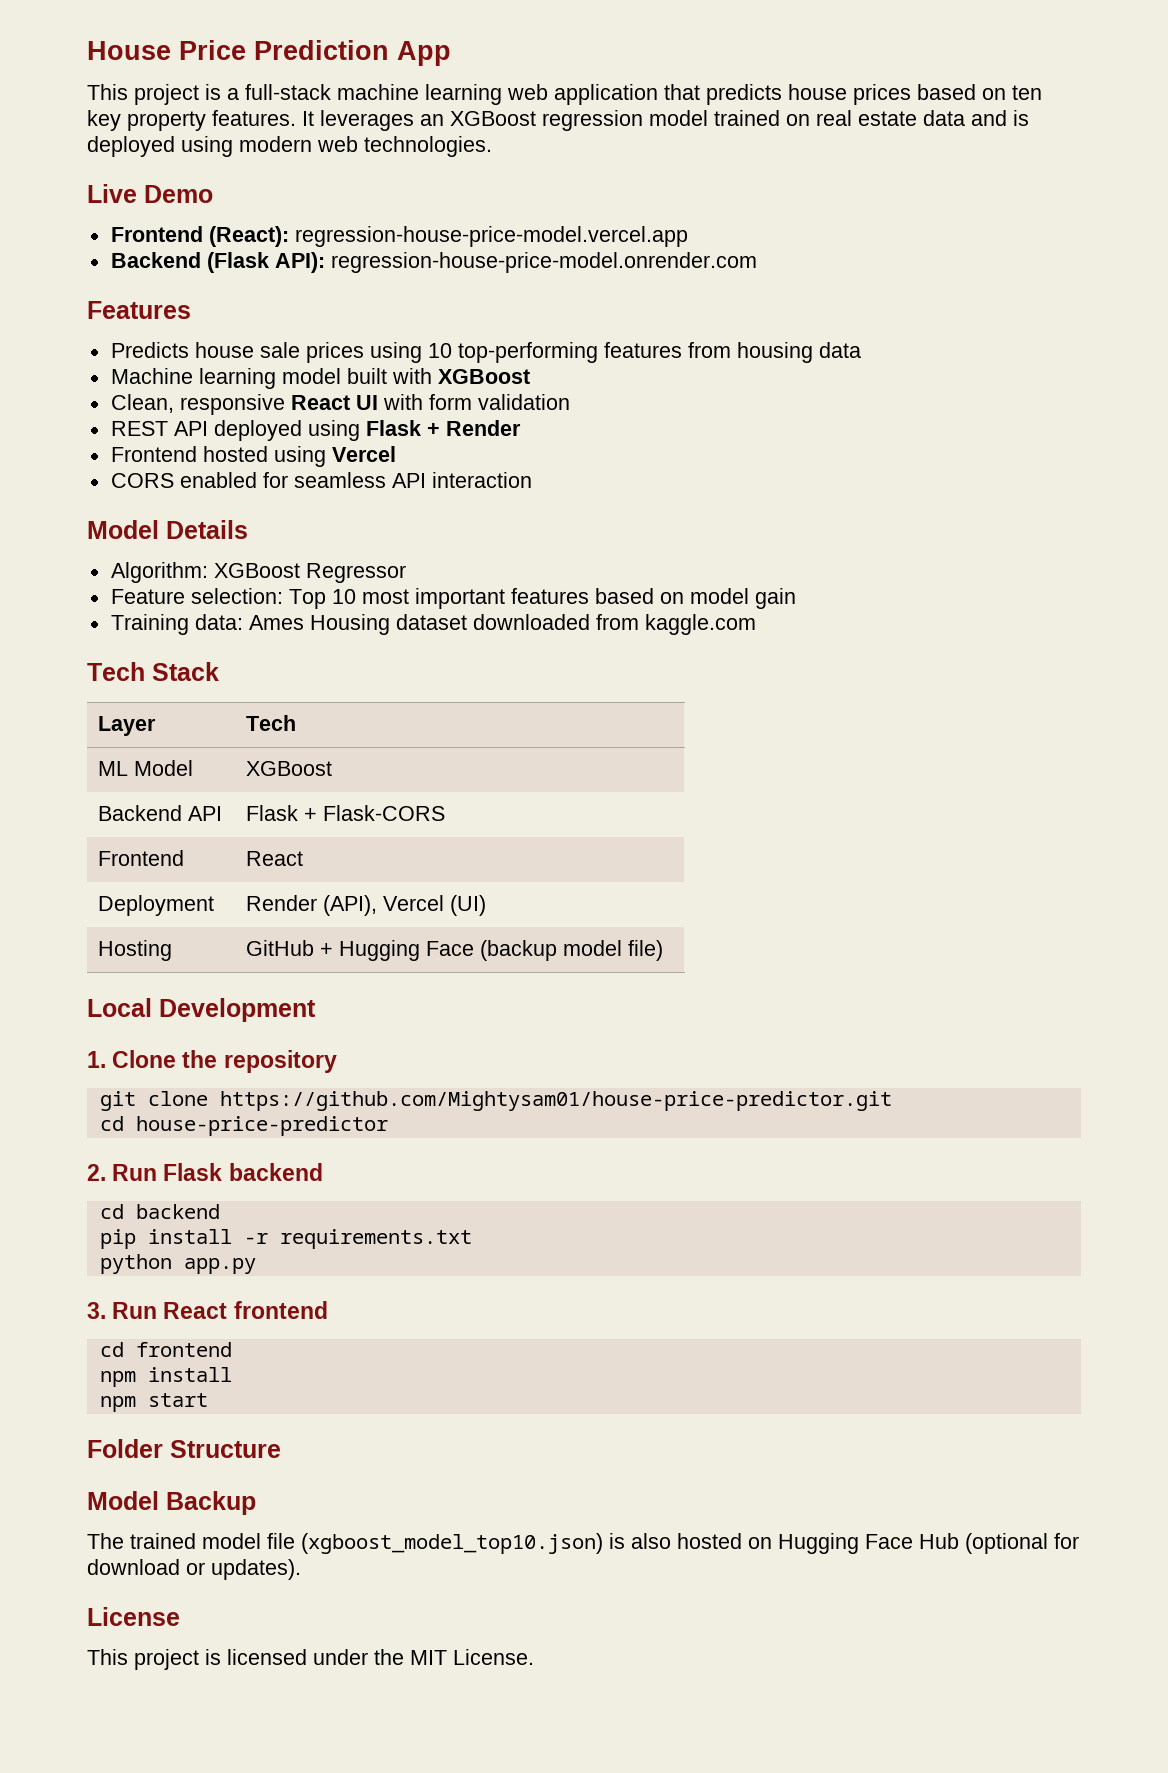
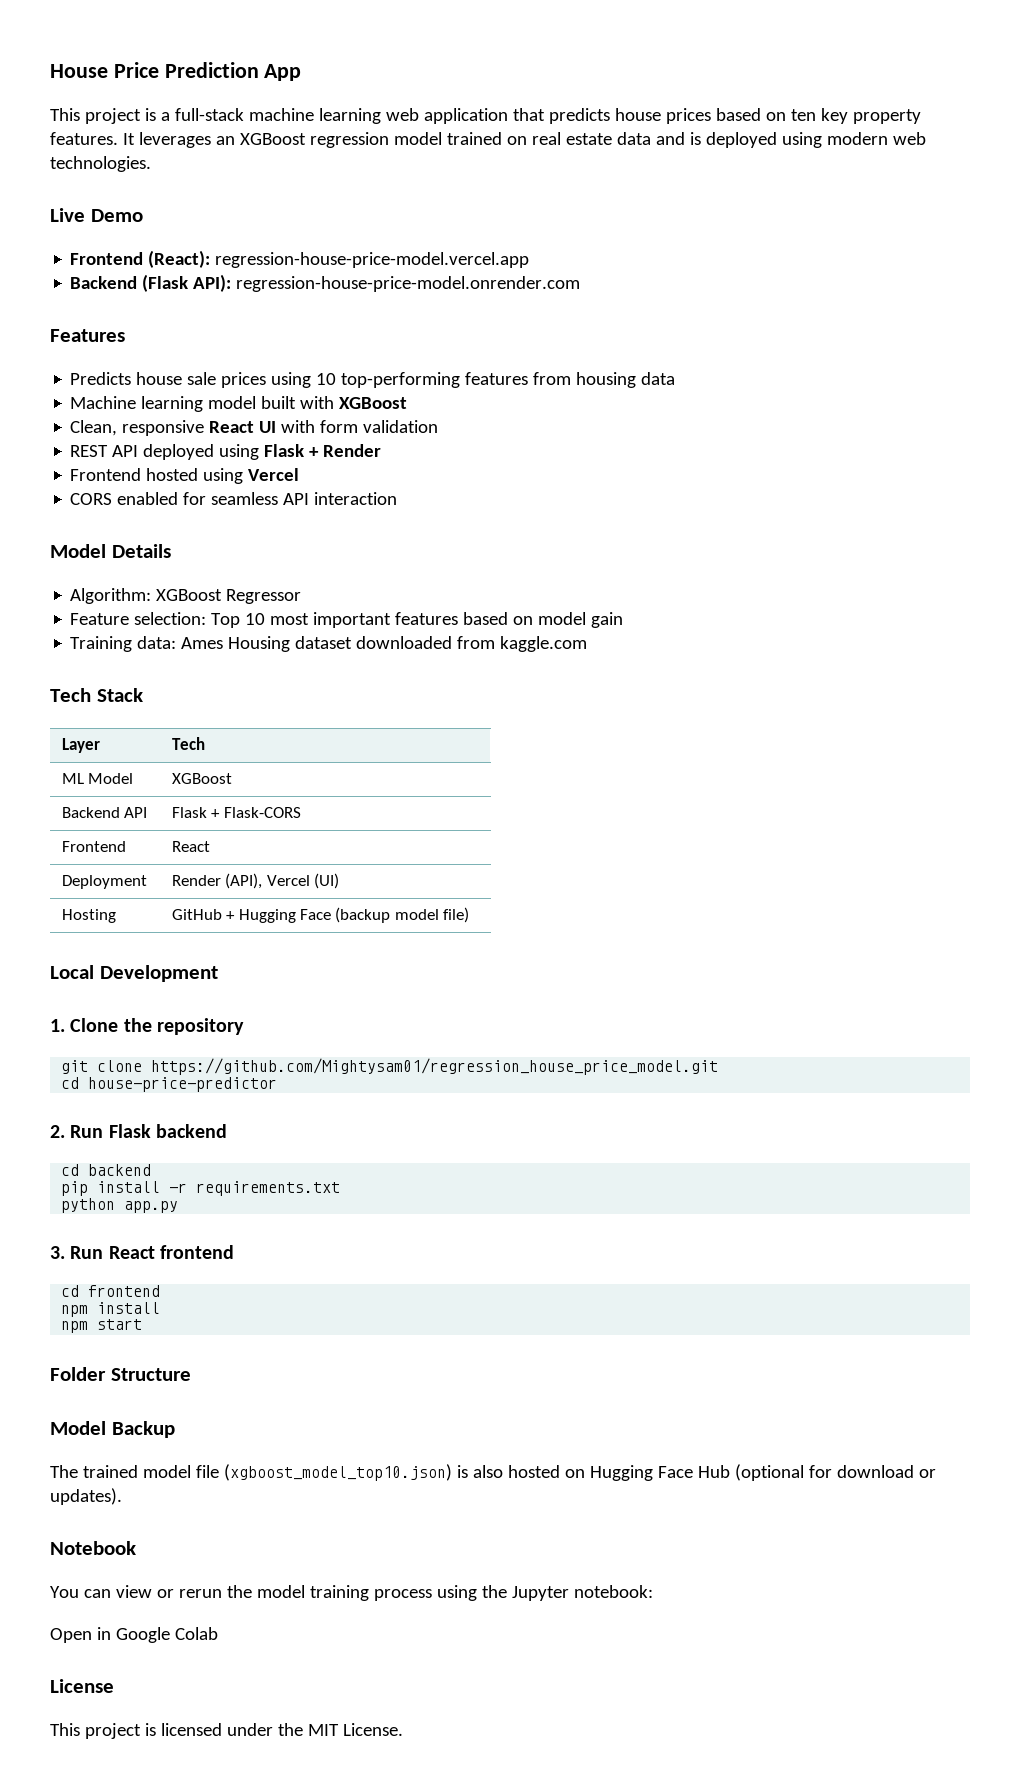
[219,1091,892,1111] https://github.com/Mightysam01/house-price-predictor.git -> [151,1058,719,1075] https://github.com/Mightysam01/regression_house_price_model.git
(301, 1569) none -> [50,1541,136,1555] [50,1585,653,1601] [50,1627,218,1643] // Notebook // You can view or rerun the model training process using the Jupyter notebook: // Open in Google Colab

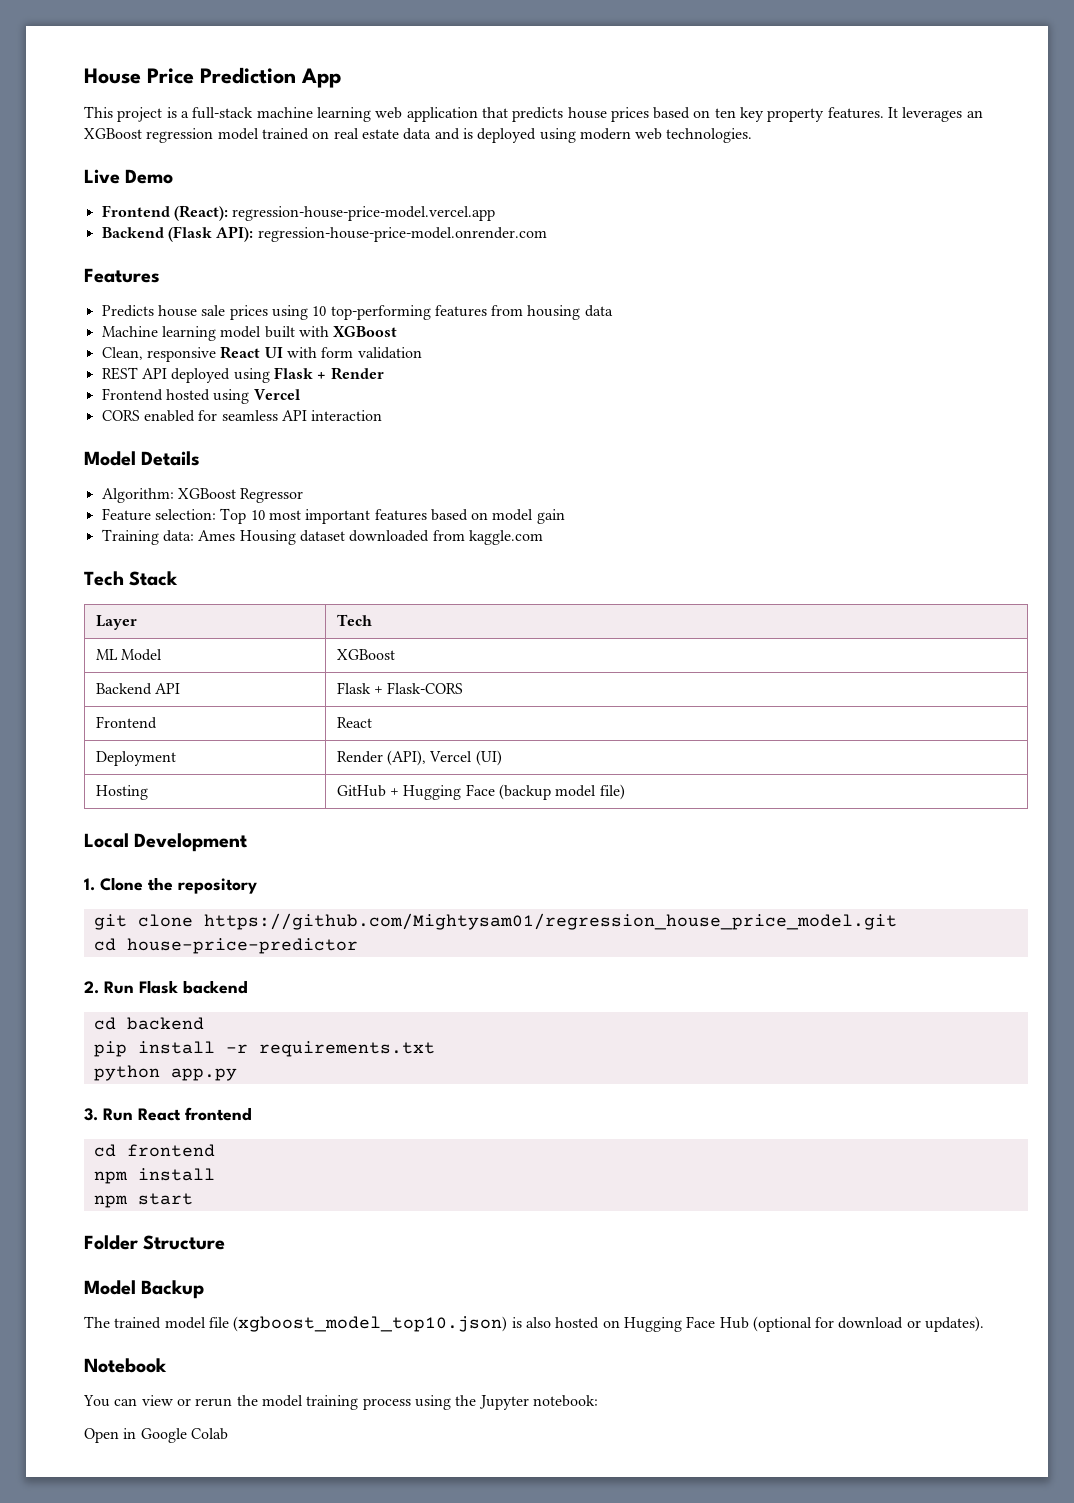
[50,1679,114,1693] [50,1723,403,1739] // License // This project is licensed under the MIT License. -> (228, 1434) none

